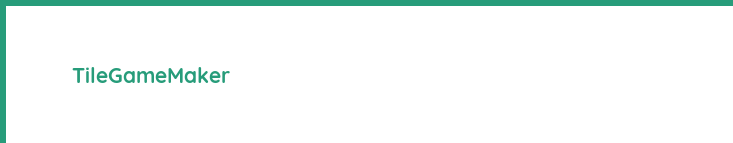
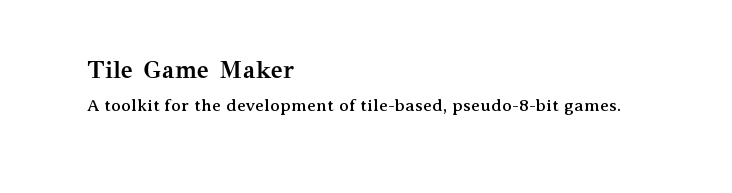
[72,67,230,83] TileGameMaker -> [87,60,294,78] [87,99,621,115] Tile Game Maker // A toolkit for the development of tile-based, pseudo-8-bit games.

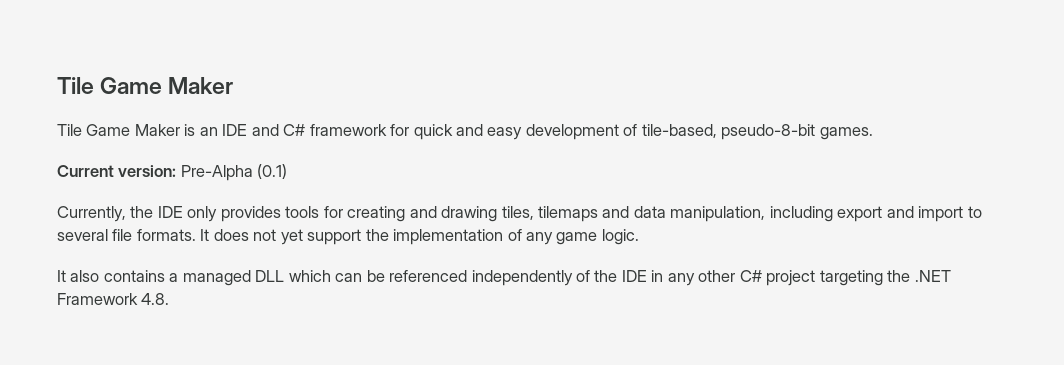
[87,99,222,111] A toolkit for the -> [57,124,523,140] Tile Game Maker is an IDE and C# framework for quick and easy
(621, 109) none -> [57,164,288,181] [57,206,982,222] [57,229,639,245] [57,270,951,286] [57,293,170,305] // Current version: Pre-Alpha (0.1) // Currently, the IDE only provides tools for creating and drawing tiles, tilemaps and data manipulation, including export and import to several file formats. It does not yet support the implementation of any game logic. // It also contains a managed DLL which can be referenced independently of the IDE in any other C# project targeting the .NET Framework 4.8.

